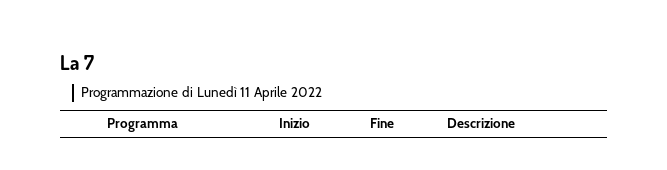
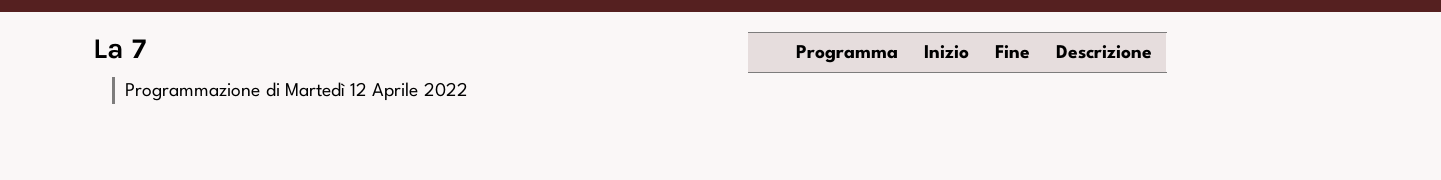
[196,86,251,97] Lunedì 11 -> [284,82,368,97] Martedì 12

